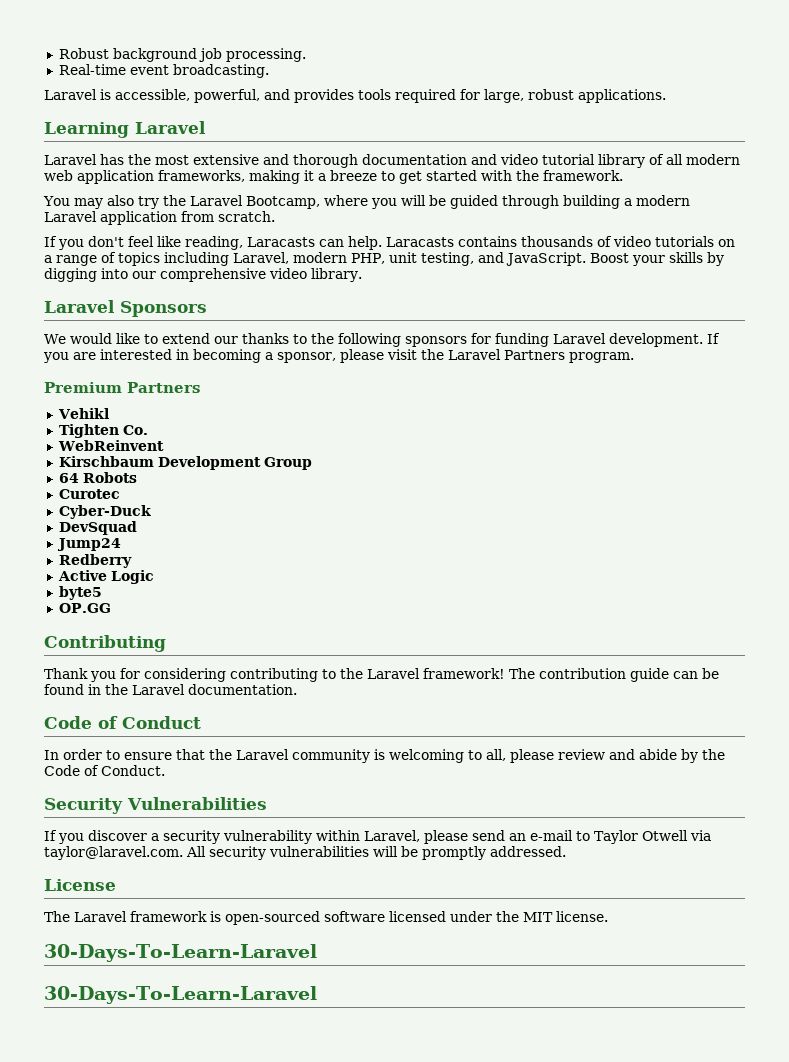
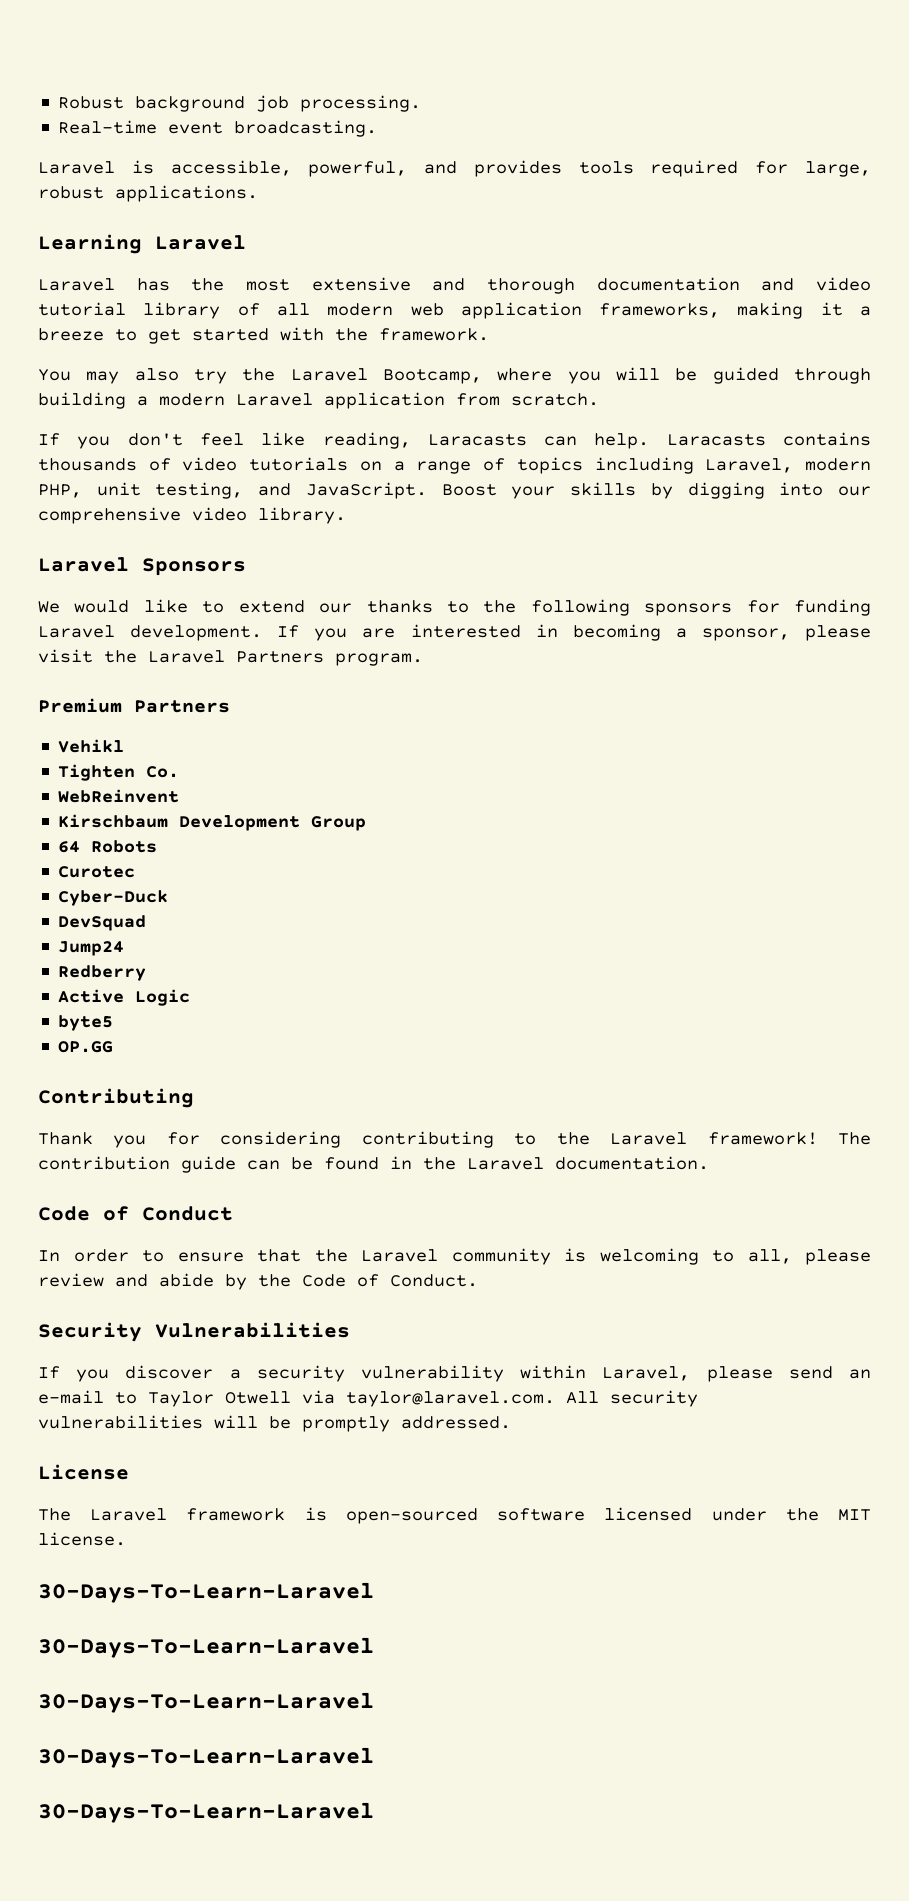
(317, 995) none -> [38,1692,374,1713] [38,1747,374,1768] [38,1802,374,1823] // 30-Days-To-Learn-Laravel // 30-Days-To-Learn-Laravel // 30-Days-To-Learn-Laravel

